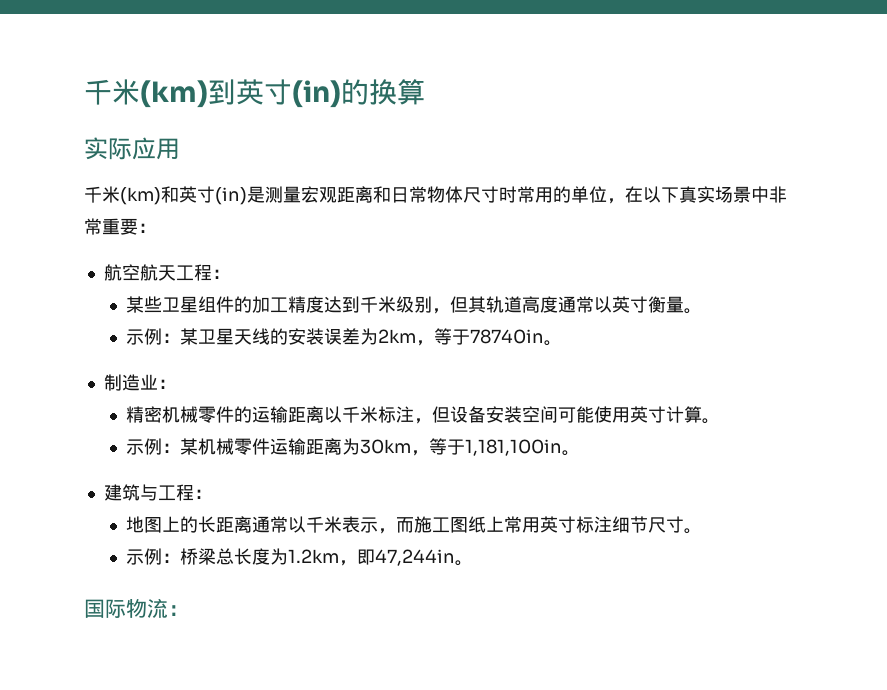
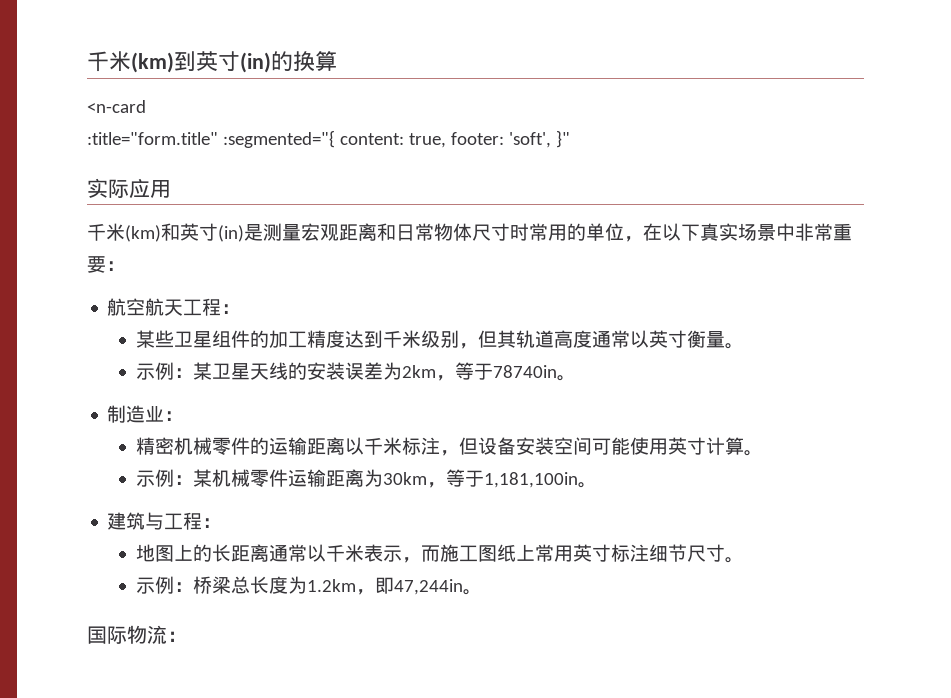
(425, 92) none -> [87,100,146,113] [87,130,570,148] // <n-card // :title="form.title" :segmented="{ content: true, footer: 'soft', }"

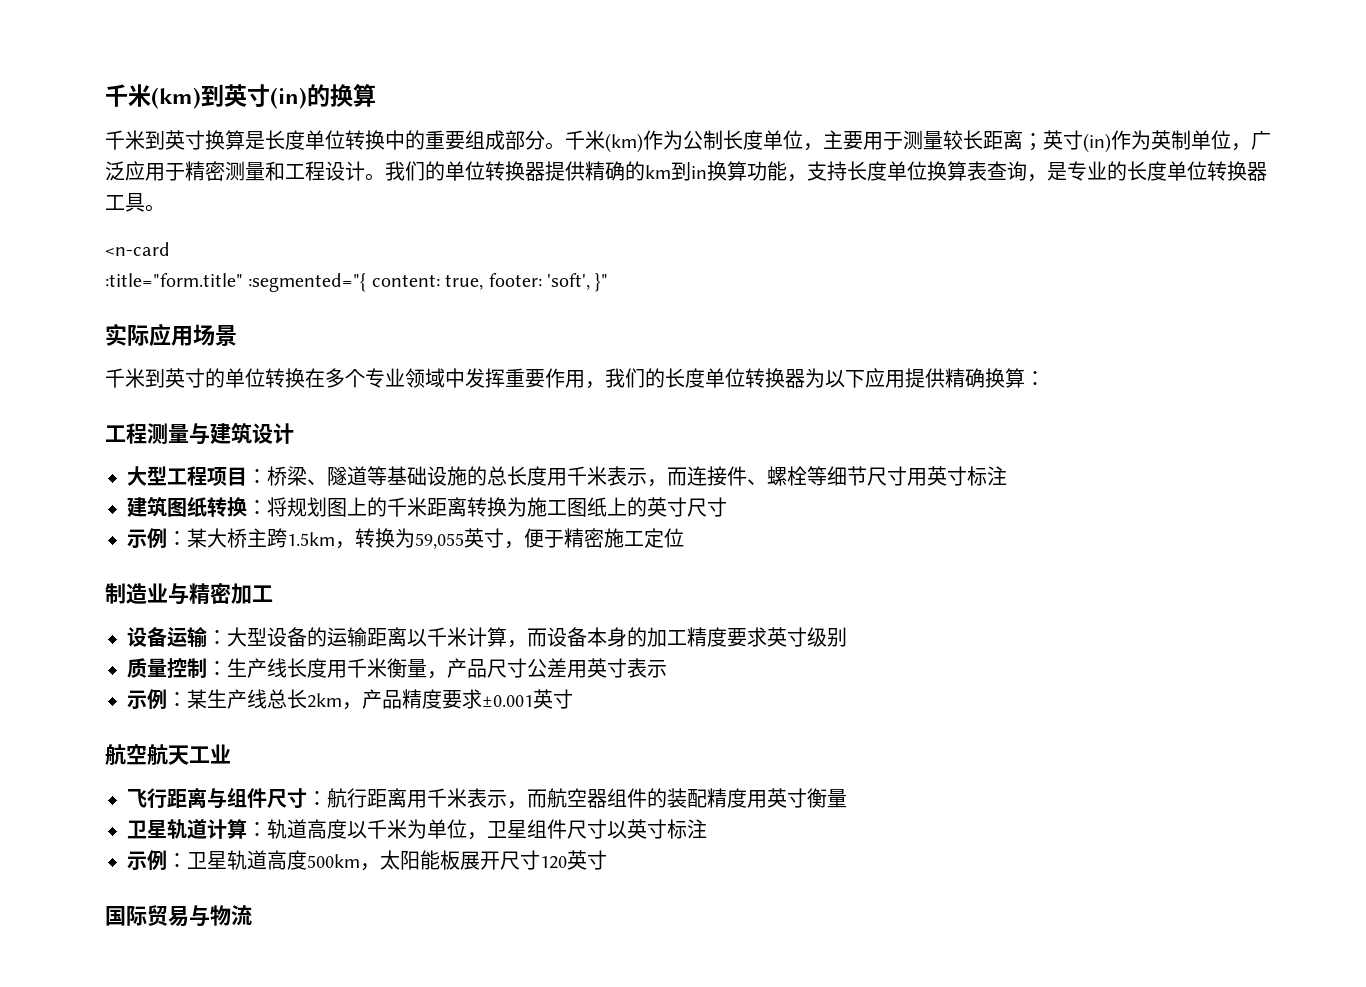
(337, 61) none -> [105,130,1271,153] [105,161,1267,182] [105,193,165,212] // 千米到英寸换算是长度单位转换中的重要组成部分。千米(km)作为公制长度单位，主要用于测量较长距离；英寸(in)作为英制单位，广泛应用于精密测量和工程设计。我们的单位转换器提供精确的km到in换算功能，支持长度单位换算表查询，是专业的长度单位转换器工具。
[87,223,852,242] [87,256,125,273] [107,298,241,316] [135,330,744,349] [135,362,576,381] [107,405,184,423] [135,437,763,456] [135,469,597,488] [107,512,222,530] [135,544,744,563] [135,576,482,595] // 千米(km)和英寸(in)是测量宏观距离和日常物体尺寸时常用的单位，在以下真实场景中非常重要： // 航空航天工程： // 某些卫星组件的加工精度达到千米级别，但其轨道高度通常以英寸衡量。 // 示例：某卫星天线的安装误差为2km，等于78740in。 // 制造业： // 精密机械零件的运输距离以千米标注，但设备安装空间可能使用英寸计算。 // 示例：某机械零件运输距离为30km，等于1,181,100in。 // 建筑与工程： // 地图上的长距离通常以千米表示，而施工图纸上常用英寸标注细节尺寸。 // 示例：桥梁总长度为1.2km，即47,244in。 -> [193,324,237,346] [105,368,1045,389] [105,422,294,445] [127,466,1007,487] [127,496,727,518] [127,528,684,549] [105,583,273,605] [127,627,847,648] [127,658,667,679] [127,689,573,710] [105,744,231,765] [127,788,847,809] [127,819,707,840] [127,850,607,871] 场景 // 千米到英寸的单位转换在多个专业领域中发挥重要作用，我们的长度单位转换器为以下应用提供精确换算： // 工程测量与建筑设计 // 大型工程项目：桥梁、隧道等基础设施的总长度用千米表示，而连接件、螺栓等细节尺寸用英寸标注 // 建筑图纸转换：将规划图上的千米距离转换为施工图纸上的英寸尺寸 // 示例：某大桥主跨1.5km，转换为59,055英寸，便于精密施工定位 // 制造业与精密加工 // 设备运输：大型设备的运输距离以千米计算，而设备本身的加工精度要求英寸级别 // 质量控制：生产线长度用千米衡量，产品尺寸公差用英寸表示 // 示例：某生产线总长2km，产品精度要求±0.001英寸 // 航空航天工业 // 飞行距离与组件尺寸：航行距离用千米表示，而航空器组件的装配精度用英寸衡量 // 卫星轨道计算：轨道高度以千米为单位，卫星组件尺寸以英寸标注 // 示例：卫星轨道高度500km，太阳能板展开尺寸120英寸
[127,625,187,644] 物流： -> [147,905,252,927] 贸易与物流

